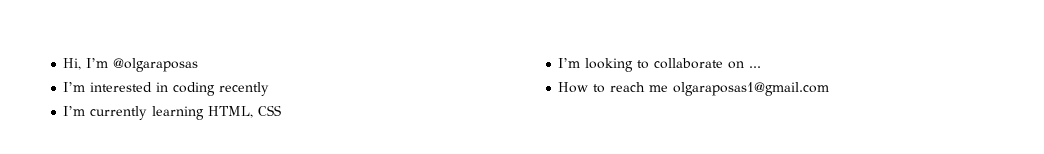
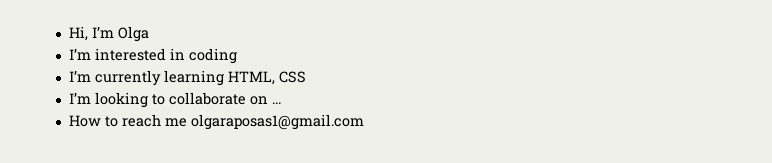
[113,58,199,72] @olgaraposas -> [117,26,149,42] Olga
[219,82,270,96] recently -> (237, 56) none

